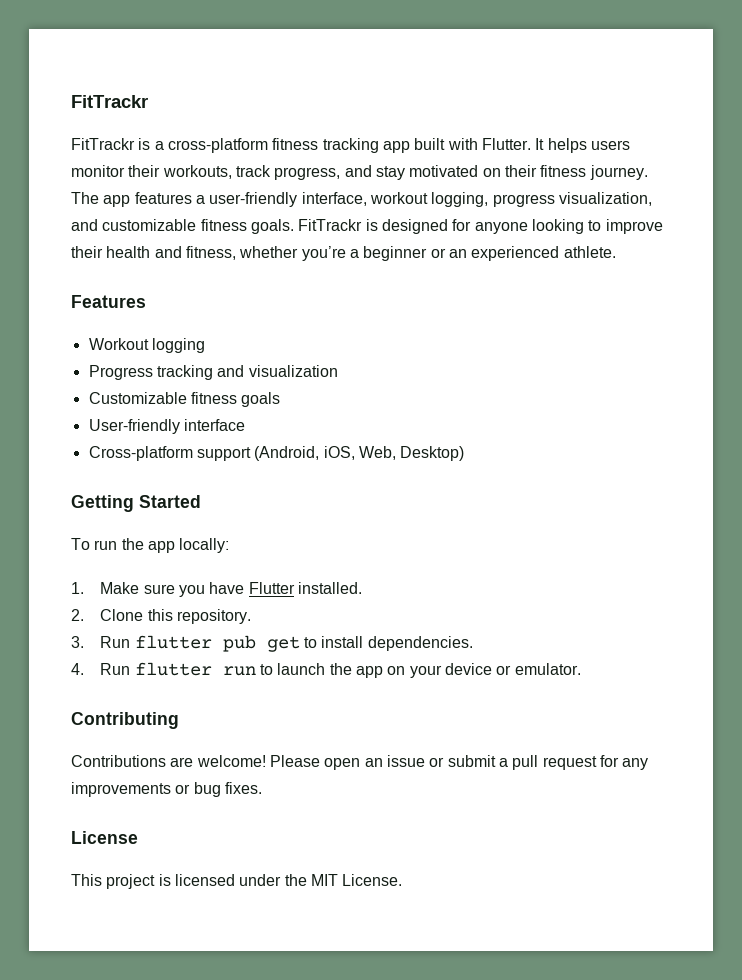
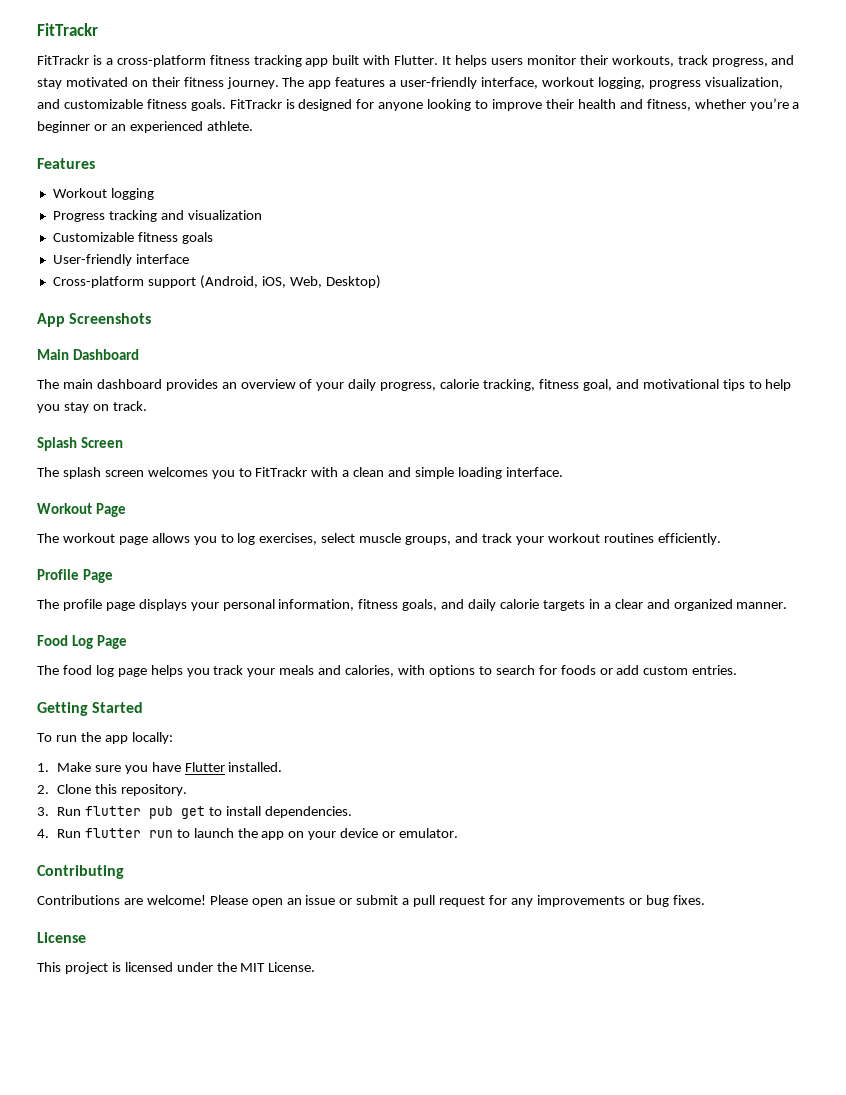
(465, 453) none -> [37,313,152,327] [37,349,140,360] [37,379,792,391] [37,401,147,413] [37,437,124,451] [37,467,563,479] [37,503,127,517] [37,533,721,545] [37,569,114,583] [37,599,788,611] [37,635,128,649] [37,665,738,677] // App Screenshots // Main Dashboard // The main dashboard provides an overview of your daily progress, calorie tracking, fitness goal, and motivational tips to help you stay on track. // Splash Screen // The splash screen welcomes you to FitTrackr with a clean and simple loading interface. // Workout Page // The workout page allows you to log exercises, select muscle groups, and track your workout routines efficiently. // Profile Page // The profile page displays your personal information, fitness goals, and daily calorie targets in a clear and organized manner. // Food Log Page // The food log page helps you track your meals and calories, with options to search for foods or add custom entries.

